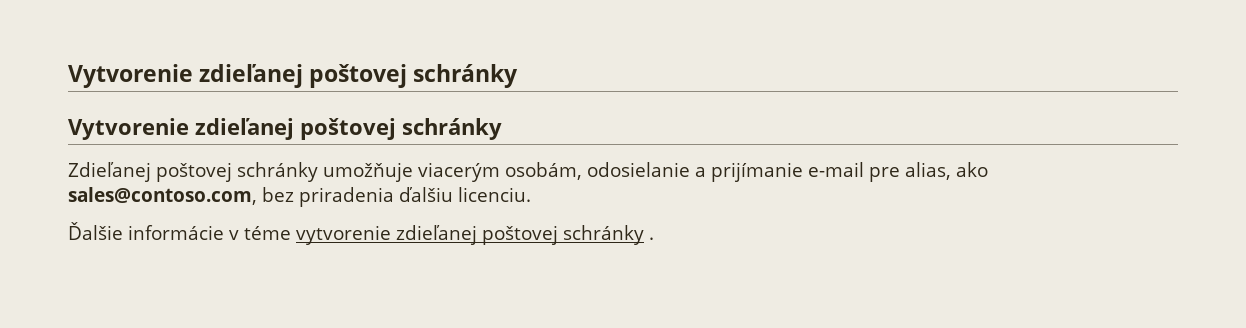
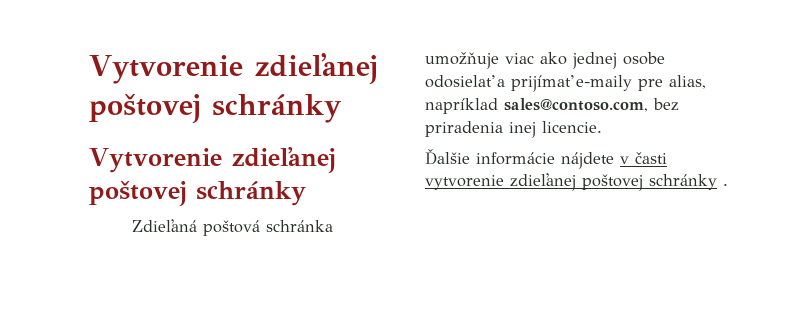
[68,162,864,182] Zdieľanej poštovej schránky umožňuje viacerým osobám, odosielanie a prijímanie e-mail -> [131,219,333,236] [425,52,665,69] [425,75,632,92] Zdieľaná poštová schránka umožňuje viac ako jednej osobe odosielať a prijímať e-maily
[956,162,988,177] ako -> [425,98,498,114] napríklad
[399,187,531,202] ďalšiu licenciu. -> [509,121,602,138] inej licencie.
[229,226,291,240] v téme -> [561,152,667,169] nájdete v časti

